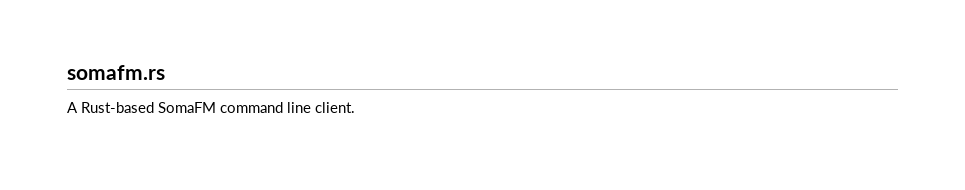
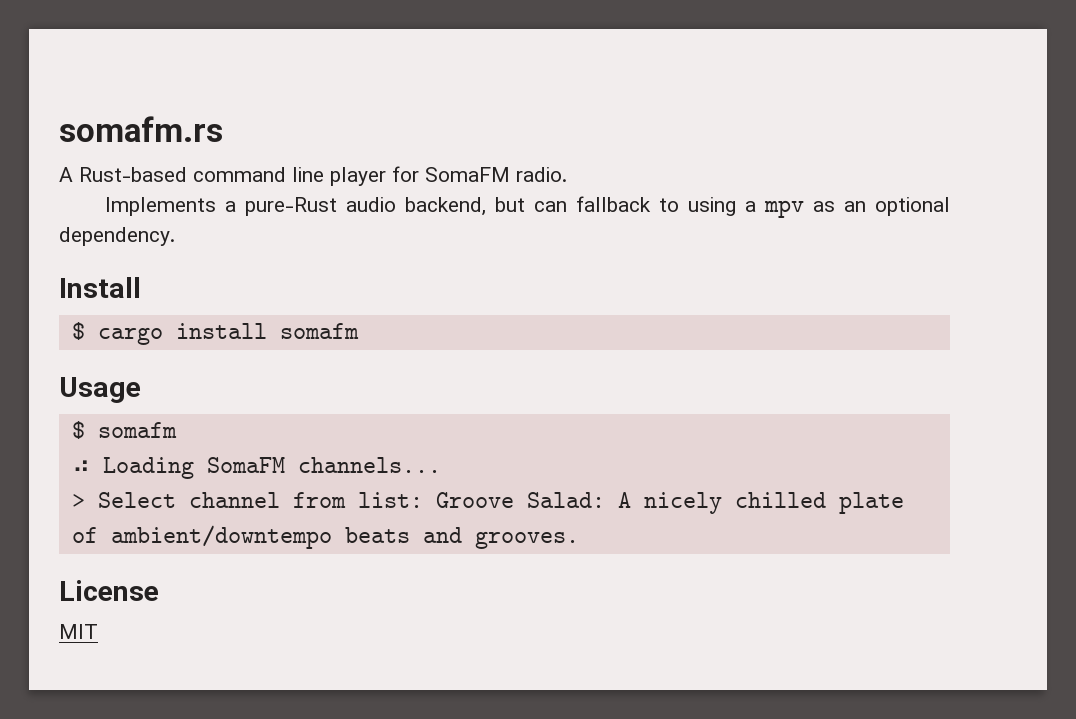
[158,102,216,113] SomaFM -> (187, 174) none
[315,102,355,113] client. -> [330,166,567,186] [105,196,950,218] [59,227,175,246] [59,277,141,298] [71,322,359,345] [59,377,141,403] [71,421,177,439] [71,457,441,479] [71,492,904,514] [71,525,579,549] [59,580,159,601] [59,624,98,639] player for SomaFM radio. // Implements a pure-Rust audio backend, but can fallback to using a mpv as an optional dependency. // Install // $ cargo install somafm // Usage // $ somafm // ⠴ Loading SomaFM channels... // > Select channel from list: Groove Salad: A nicely chilled plate of ambient/downtempo beats and grooves. // License // MIT

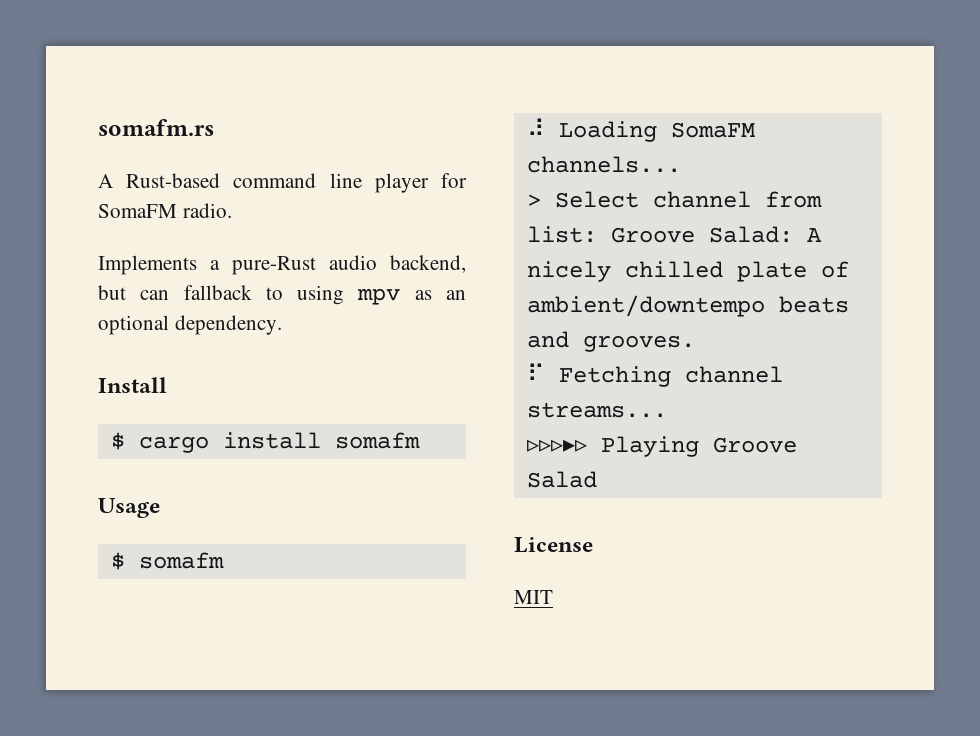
[745,201,757,212] a -> (345, 295) none
[71,460,90,473] ⠴ -> [526,118,545,137] ⠼
(579, 540) none -> [526,363,783,387] [526,402,667,418] [526,436,797,457] [526,471,597,488] // ⠏ Fetching channel streams... // ▹▹▹▸▹ Playing Groove Salad

